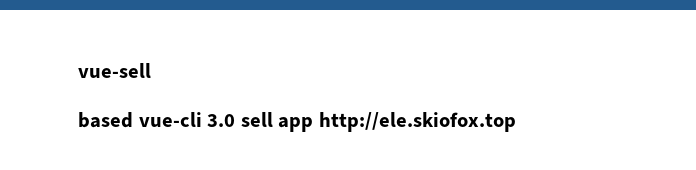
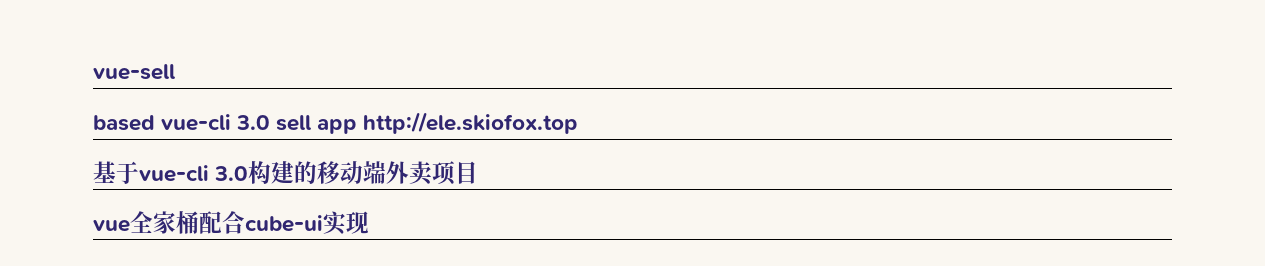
(516, 122) none -> [93,161,479,185] [93,211,369,235] // 基于vue-cli 3.0构建的移动端外卖项目 // vue全家桶配合cube-ui实现

